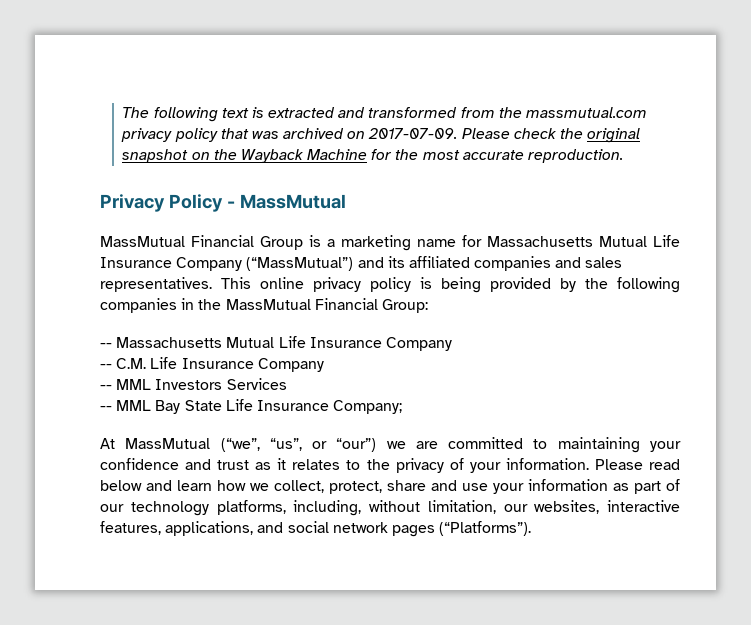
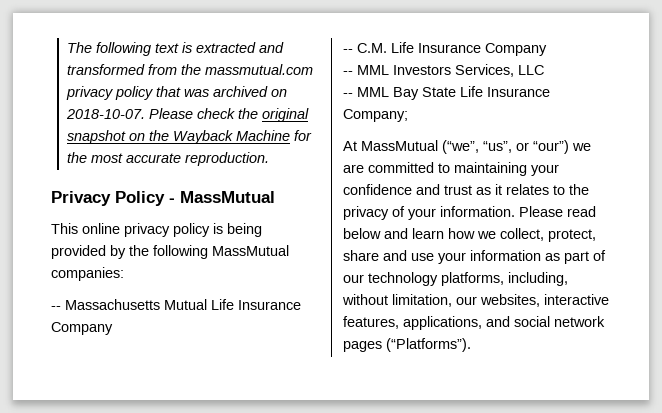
[368,128,458,139] 2017-07-09. -> [66,109,146,119] 2018-10-07.
[100,235,680,251] [100,256,623,271] [100,277,212,292] MassMutual Financial Group is a marketing name for Massachusetts Mutual Life Insurance Company (“MassMutual”) and its affiliated companies and sales representatives. -> (275, 197) none
[100,298,428,313] companies in the MassMutual Financial Group: -> [212,245,289,256] [51,267,124,281] MassMutual companies:
[226,378,287,390] Services -> [455,64,544,77] Services, LLC

